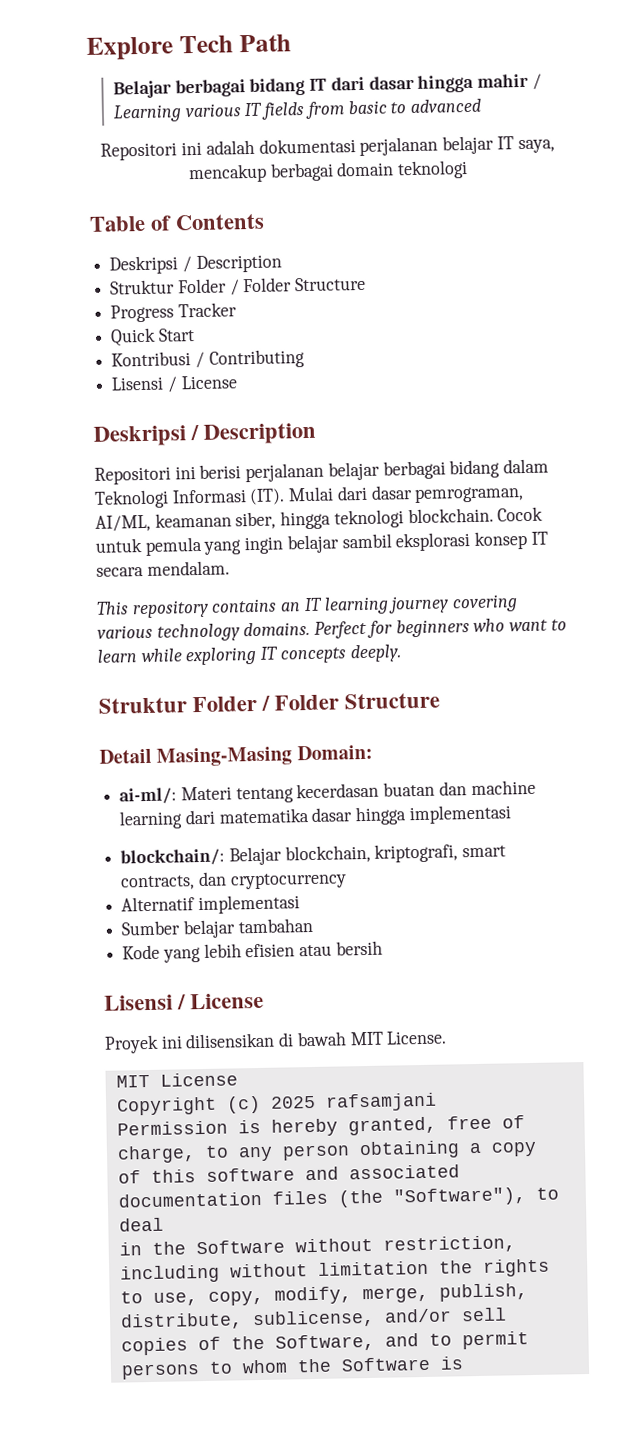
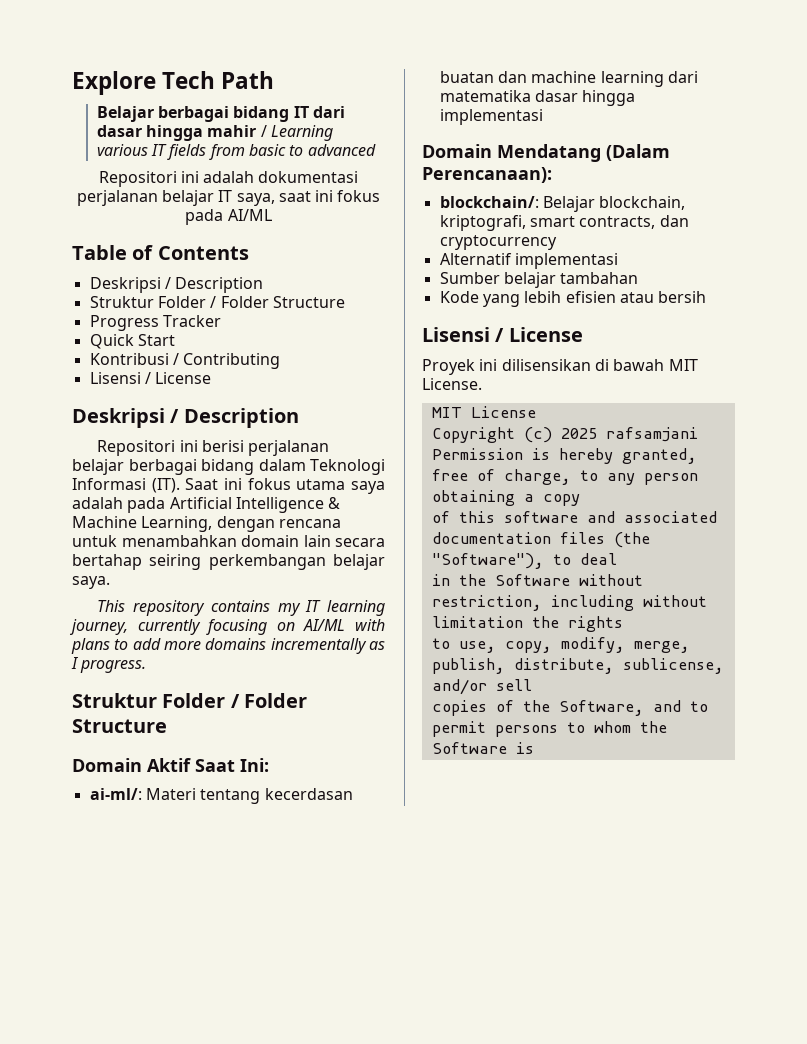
[187,159,469,184] mencakup berbagai domain teknologi -> [278,190,381,202] [185,209,272,225] saat ini fokus pada AI/ML
[288,485,525,504] [95,506,544,532] [95,530,548,556] [96,560,230,577] Mulai dari dasar pemrograman, AI/ML, keamanan siber, hingga teknologi blockchain. Cocok untuk pemula yang ingin belajar sambil eksplorasi konsep IT secara mendalam. -> [185,478,385,494] [72,497,341,513] [72,516,341,532] [72,535,385,547] [72,554,385,570] [72,576,110,589] Saat ini fokus utama saya adalah pada Artificial Intelligence & Machine Learning, dengan rencana untuk menambahkan domain lain secara bertahap seiring perkembangan belajar saya.
[280,602,302,612] an -> [277,603,301,616] my
[388,594,519,614] [97,618,567,642] [97,644,402,666] [98,692,441,714] [99,744,373,767] journey covering various technology domains. Perfect for beginners who want to learn while exploring IT concepts deeply. // Struktur Folder / Folder Structure // Detail Masing-Masing Domain: -> [69,619,385,635] [71,638,386,654] [71,657,147,673] [72,693,308,708] [72,719,167,733] [72,758,269,772] journey, currently focusing on AI/ML with plans to add more domains incrementally as I progress. // Struktur Folder / Folder Structure // Domain Aktif Saat Ini:
(512, 814) none -> [422,144,670,162] [422,167,552,183] // Domain Mendatang (Dalam Perencanaan):

